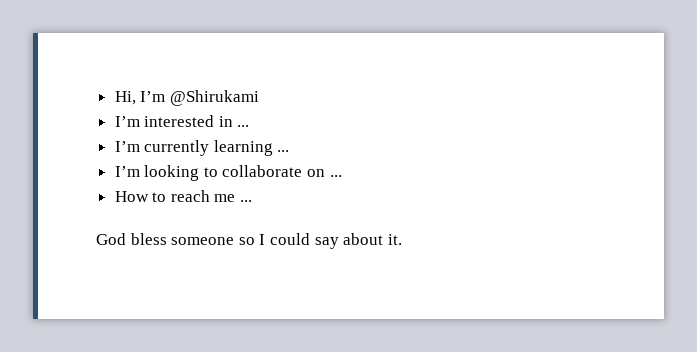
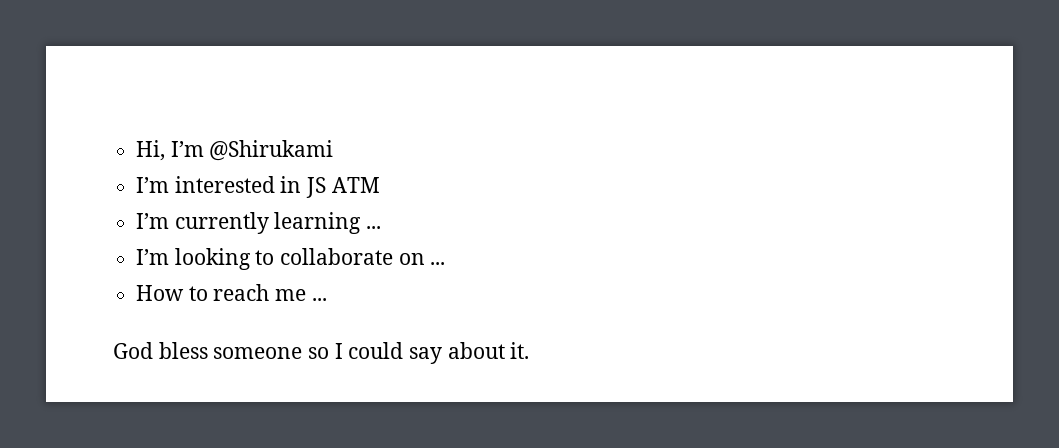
[237,125,250,127] ... -> [306,177,380,198] JS ATM

